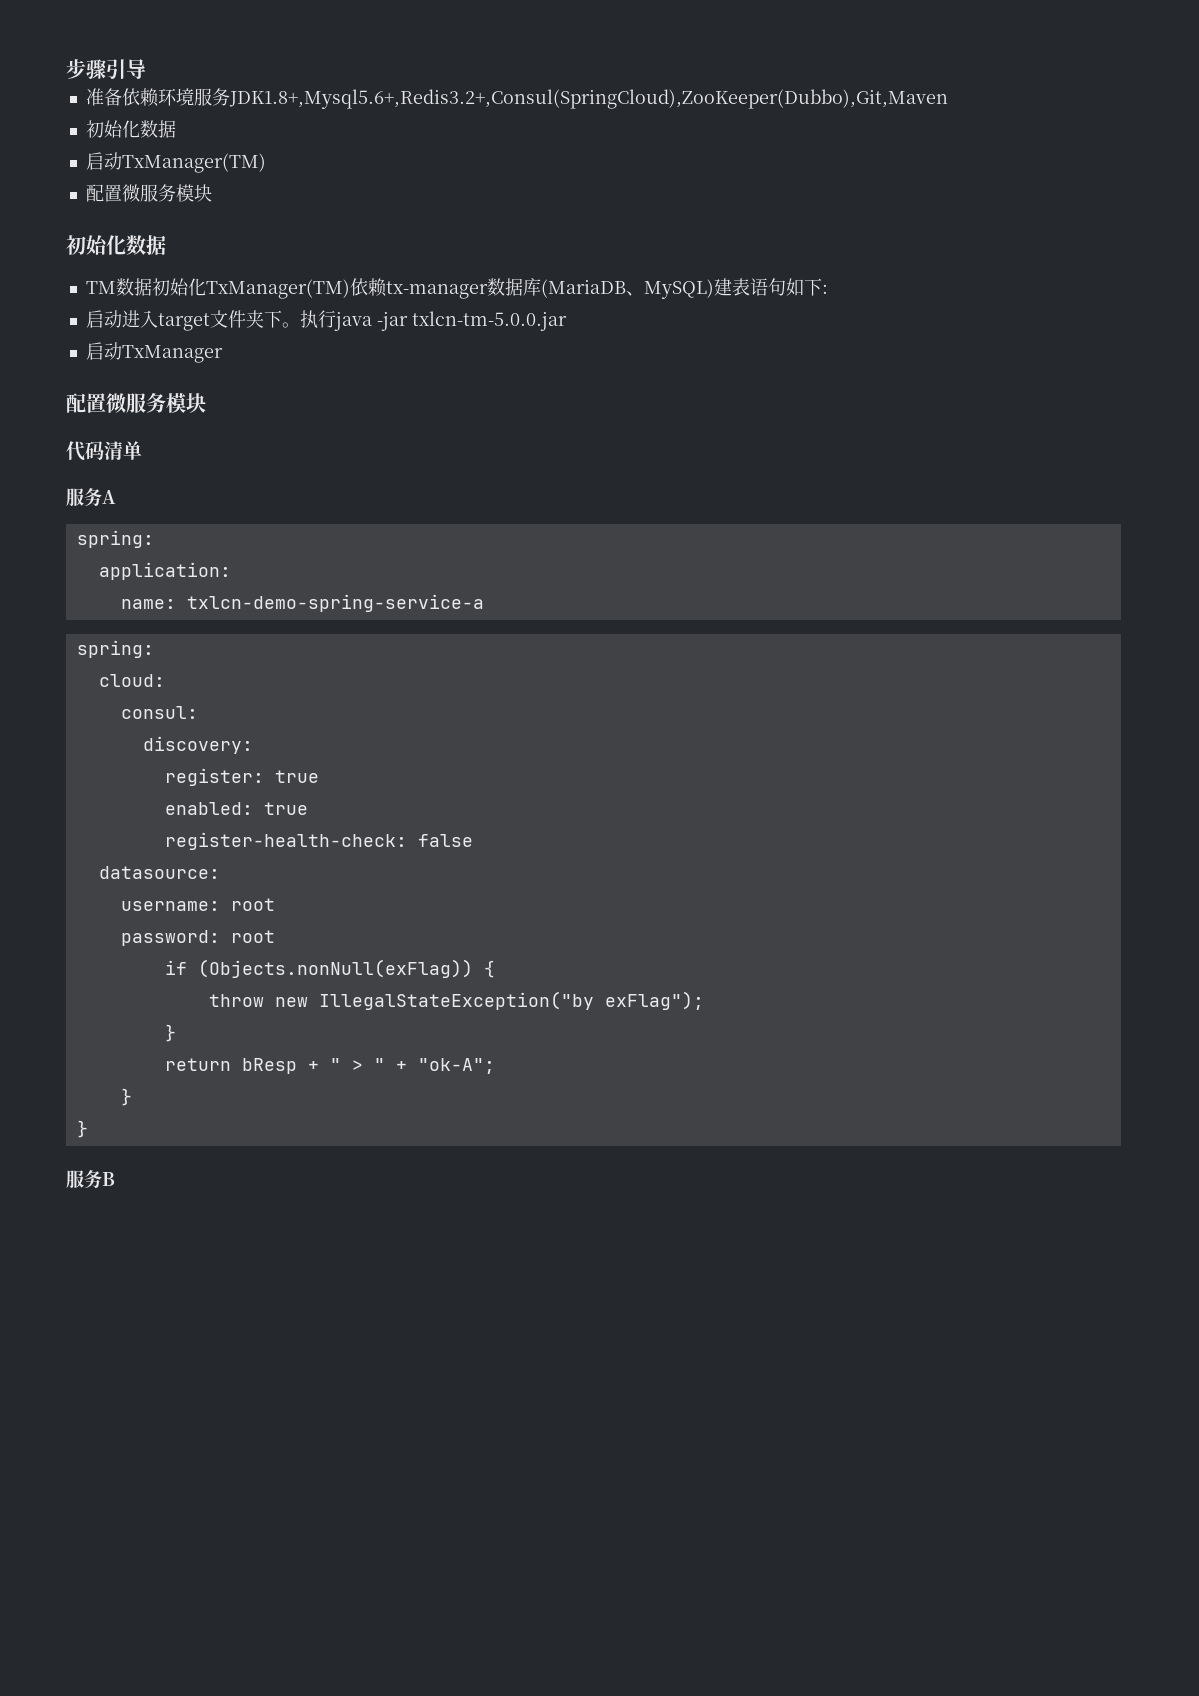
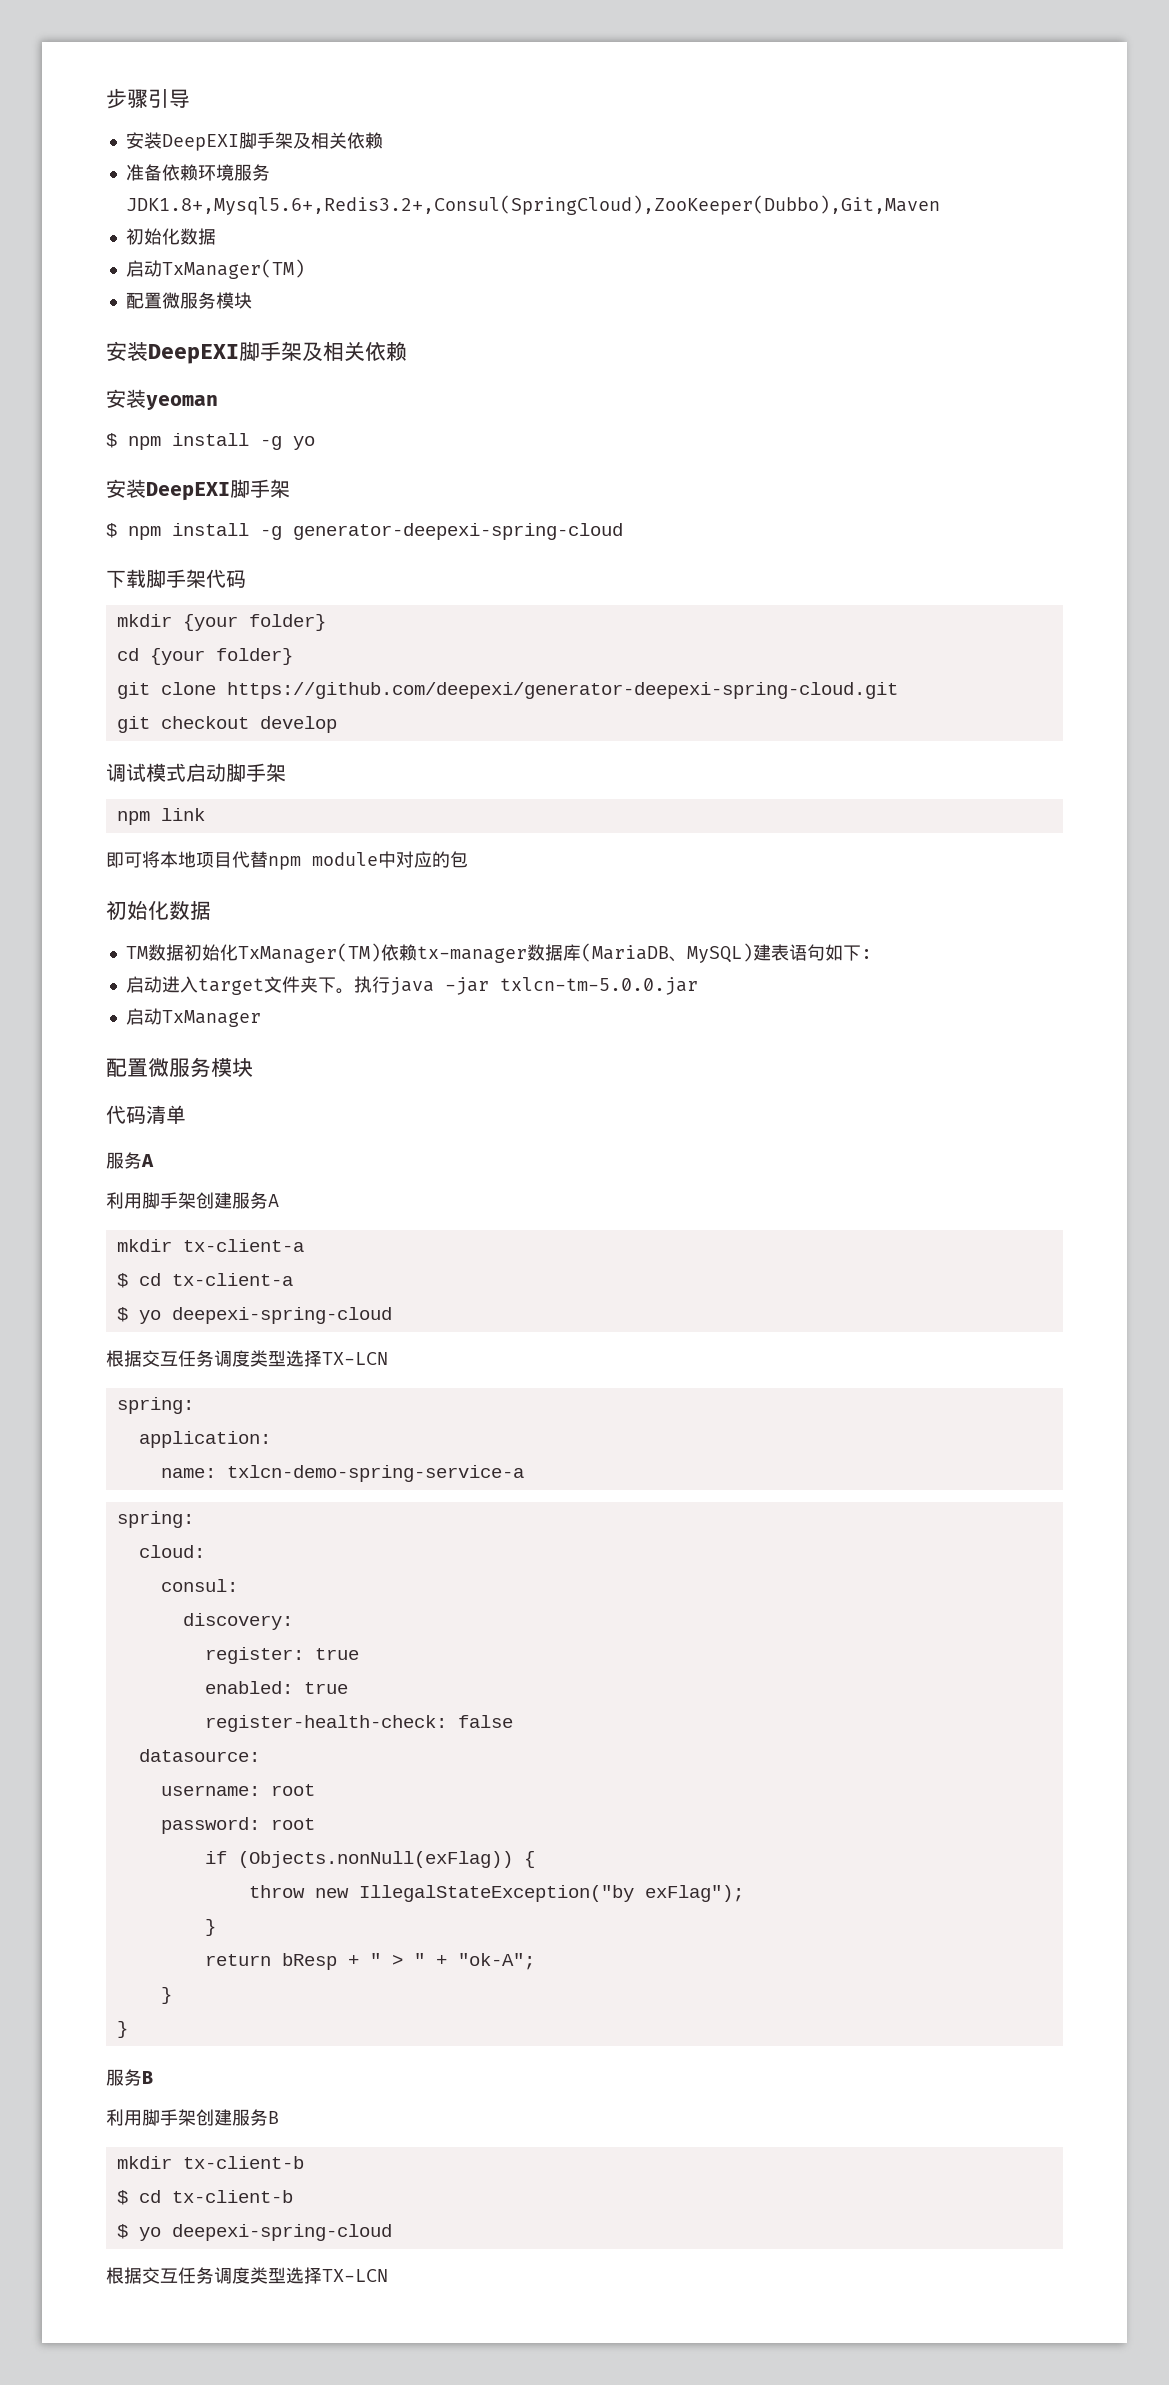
(146, 69) none -> [125,132,383,151] // 安装DeepEXI脚手架及相关依赖
(212, 193) none -> [106,341,407,364] [106,389,218,410] [106,433,315,450] [106,479,290,501] [106,523,623,540] [106,569,246,588] [116,614,326,631] [116,648,293,665] [116,682,898,699] [116,716,337,733] [106,763,286,782] [116,808,205,825] [106,851,468,870] // 安装DeepEXI脚手架及相关依赖 // 安装yeoman // $ npm install -g yo // 安装DeepEXI脚手架 // $ npm install -g generator-deepexi-spring-cloud // 下载脚手架代码 // mkdir {your folder} // cd {your folder} // git clone https://github.com/deepexi/generator-deepexi-spring-cloud.git // git checkout develop // 调试模式启动脚手架 // npm link // 即可将本地项目代替npm module中对应的包
(116, 497) none -> [106,1192,279,1209] [116,1239,304,1252] [116,1273,293,1288] [116,1307,392,1324] [106,1350,388,1367] // 利用脚手架创建服务A // mkdir tx-client-a // $ cd tx-client-a // $ yo deepexi-spring-cloud // 根据交互任务调度类型选择TX-LCN
(115, 1179) none -> [106,2109,279,2126] [116,2156,304,2169] [116,2190,293,2205] [116,2224,392,2241] [106,2267,388,2284] // 利用脚手架创建服务B // mkdir tx-client-b // $ cd tx-client-b // $ yo deepexi-spring-cloud // 根据交互任务调度类型选择TX-LCN

